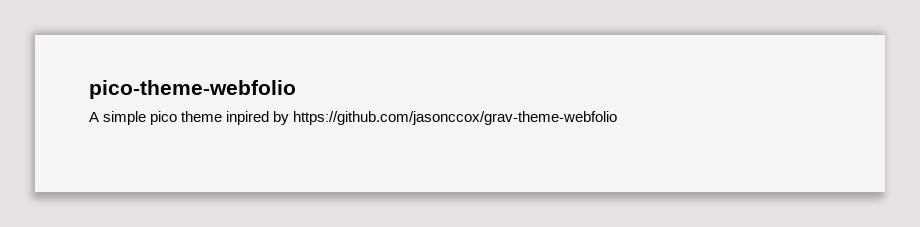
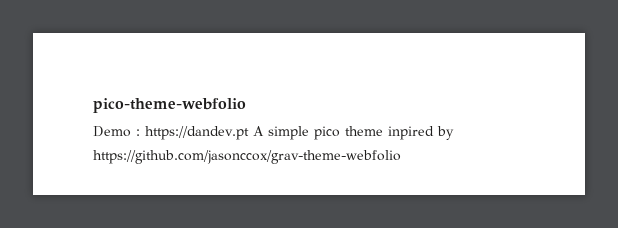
(296, 89) none -> [93,126,249,140] Demo : https://dandev.pt

